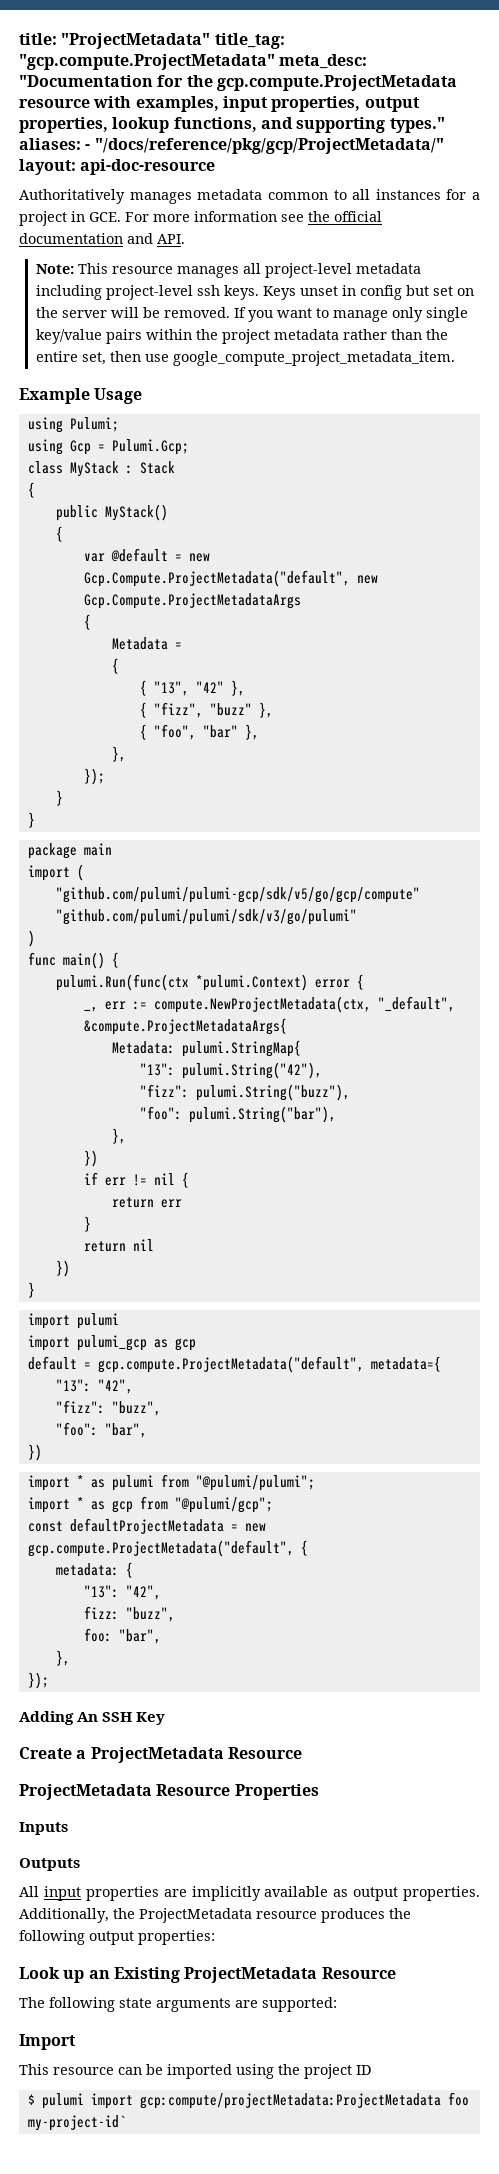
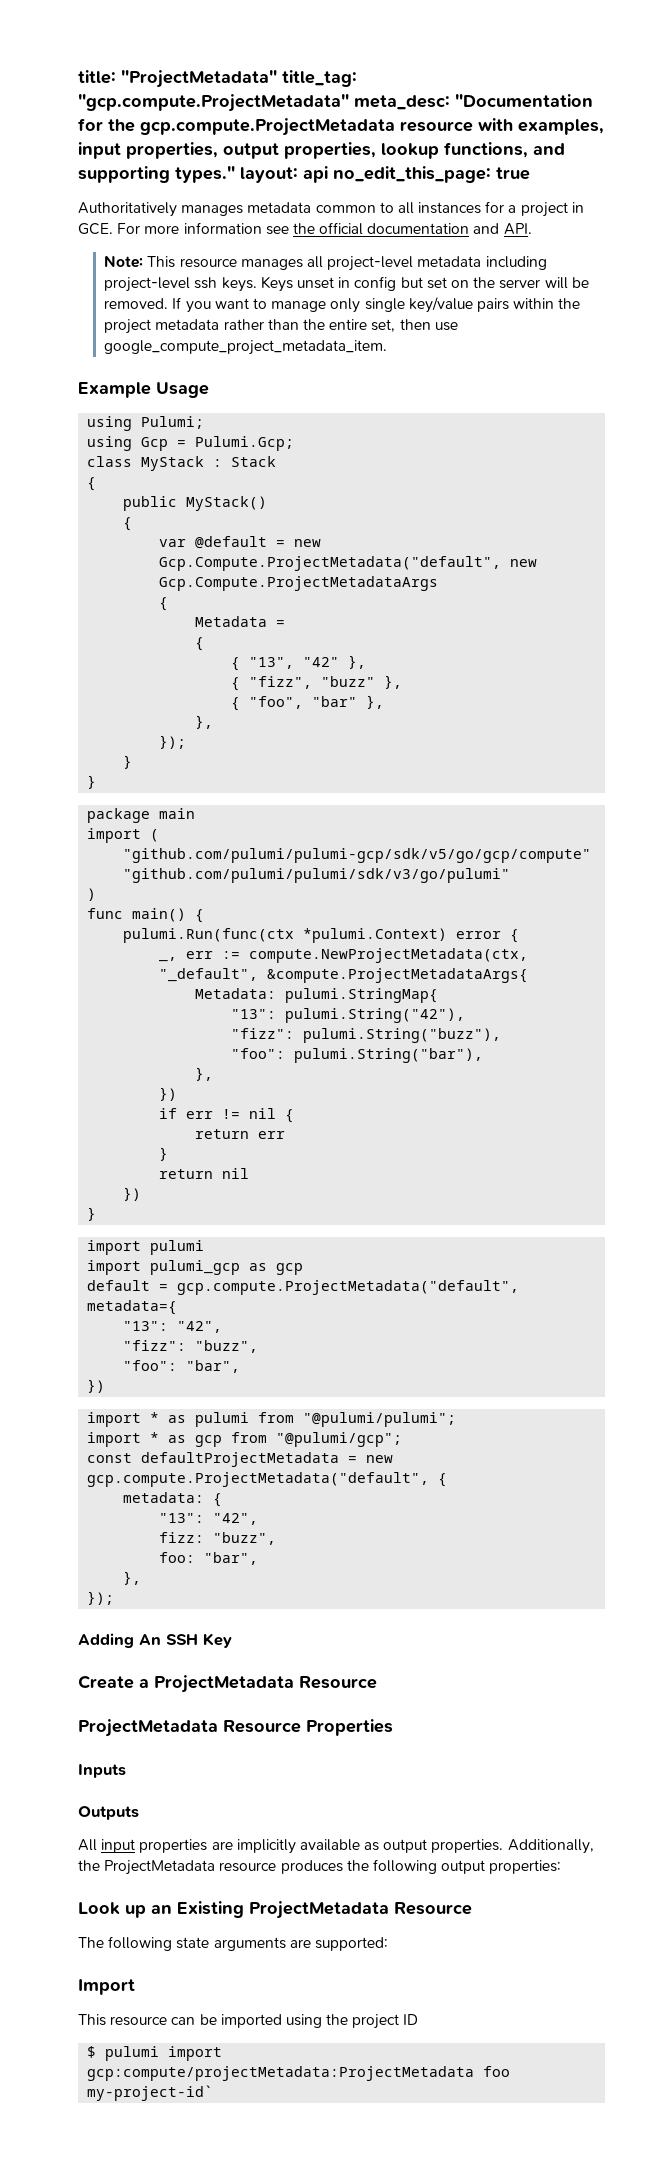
[19,138,444,154] [19,159,216,175] aliases: - "/docs/reference/pkg/gcp/ProjectMetadata/" layout: api-doc-resource -> [240,166,530,183] layout: api no_edit_this_page: true

